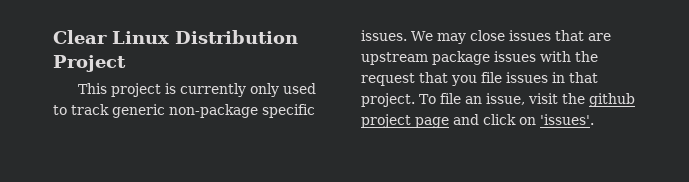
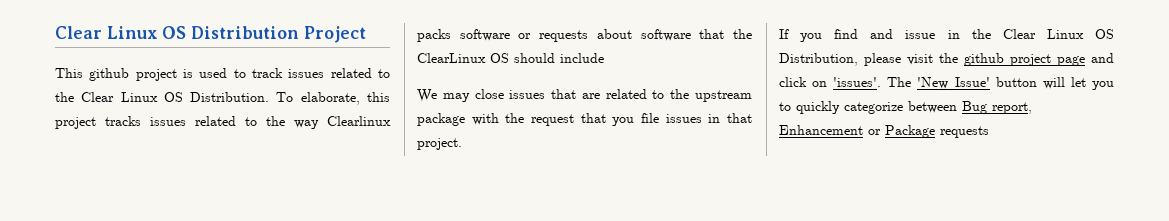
[53,30,169,44] Clear Linux -> [55,26,187,39] Clear Linux OS
(107, 88) none -> [89,68,130,81] github
[179,83,279,97] currently only -> (193, 73) none
[112,104,315,118] [361,30,407,41] generic non-package specific issues. -> [288,68,390,78] [55,92,390,105] [55,116,391,129] [417,29,752,42] [417,53,604,63] issues related to the Clear Linux OS Distribution. To elaborate, this project tracks issues related to the way Clearlinux packs software or requests about software that the ClearLinux OS should include //
(611, 37) none -> [605,89,690,99] related to the
[494,51,536,62] issues -> (465, 119) none
[419,93,525,105] To file an issue, -> [779,29,1114,42] [779,53,901,66] // If you find and issue in the Clear Linux OS Distribution, please
(594, 119) none -> [887,77,1114,90] [779,101,1032,114] [779,125,989,138] The 'New Issue' button will let you to quickly categorize between Bug report, Enhancement or Package requests

